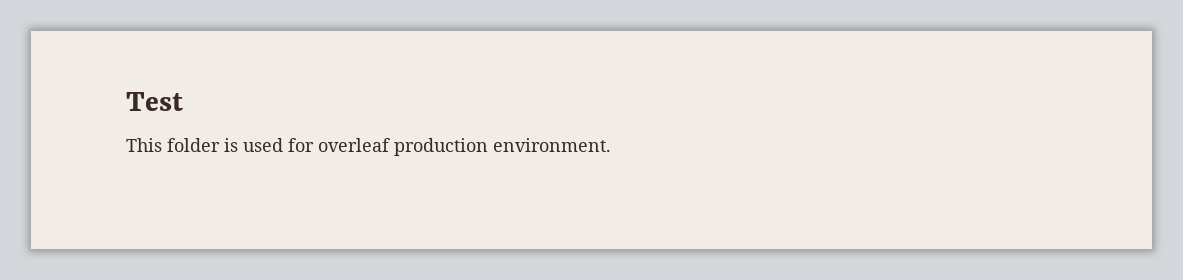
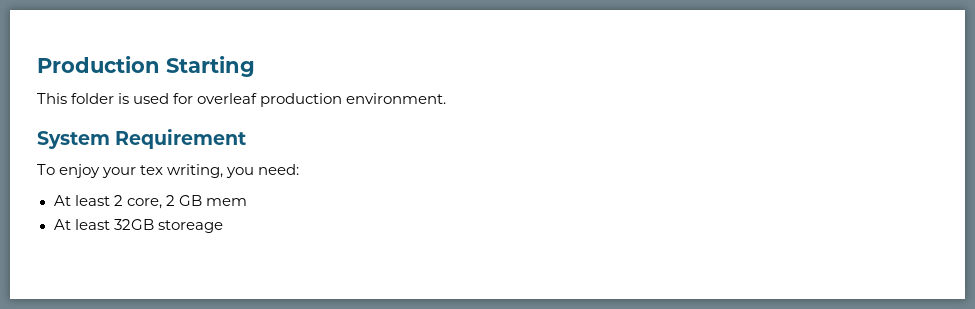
[126,92,183,111] Test -> [37,56,255,77] Production Starting
(611, 145) none -> [37,129,247,149] [37,164,300,178] [53,195,247,209] [53,219,223,233] // System Requirement // To enjoy your tex writing, you need: // At least 2 core, 2 GB mem // At least 32GB storeage

